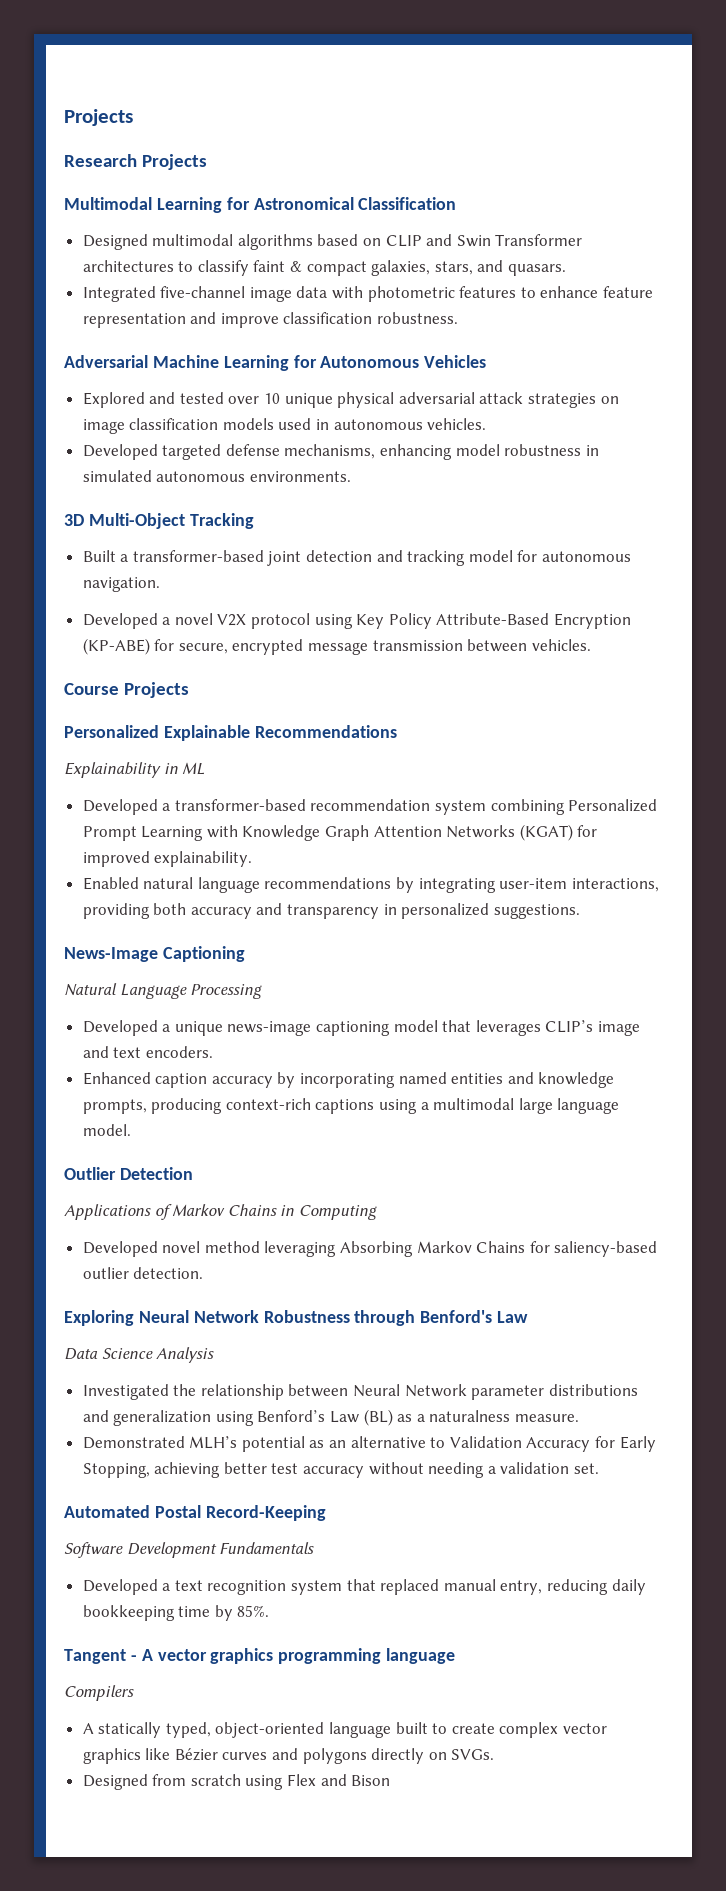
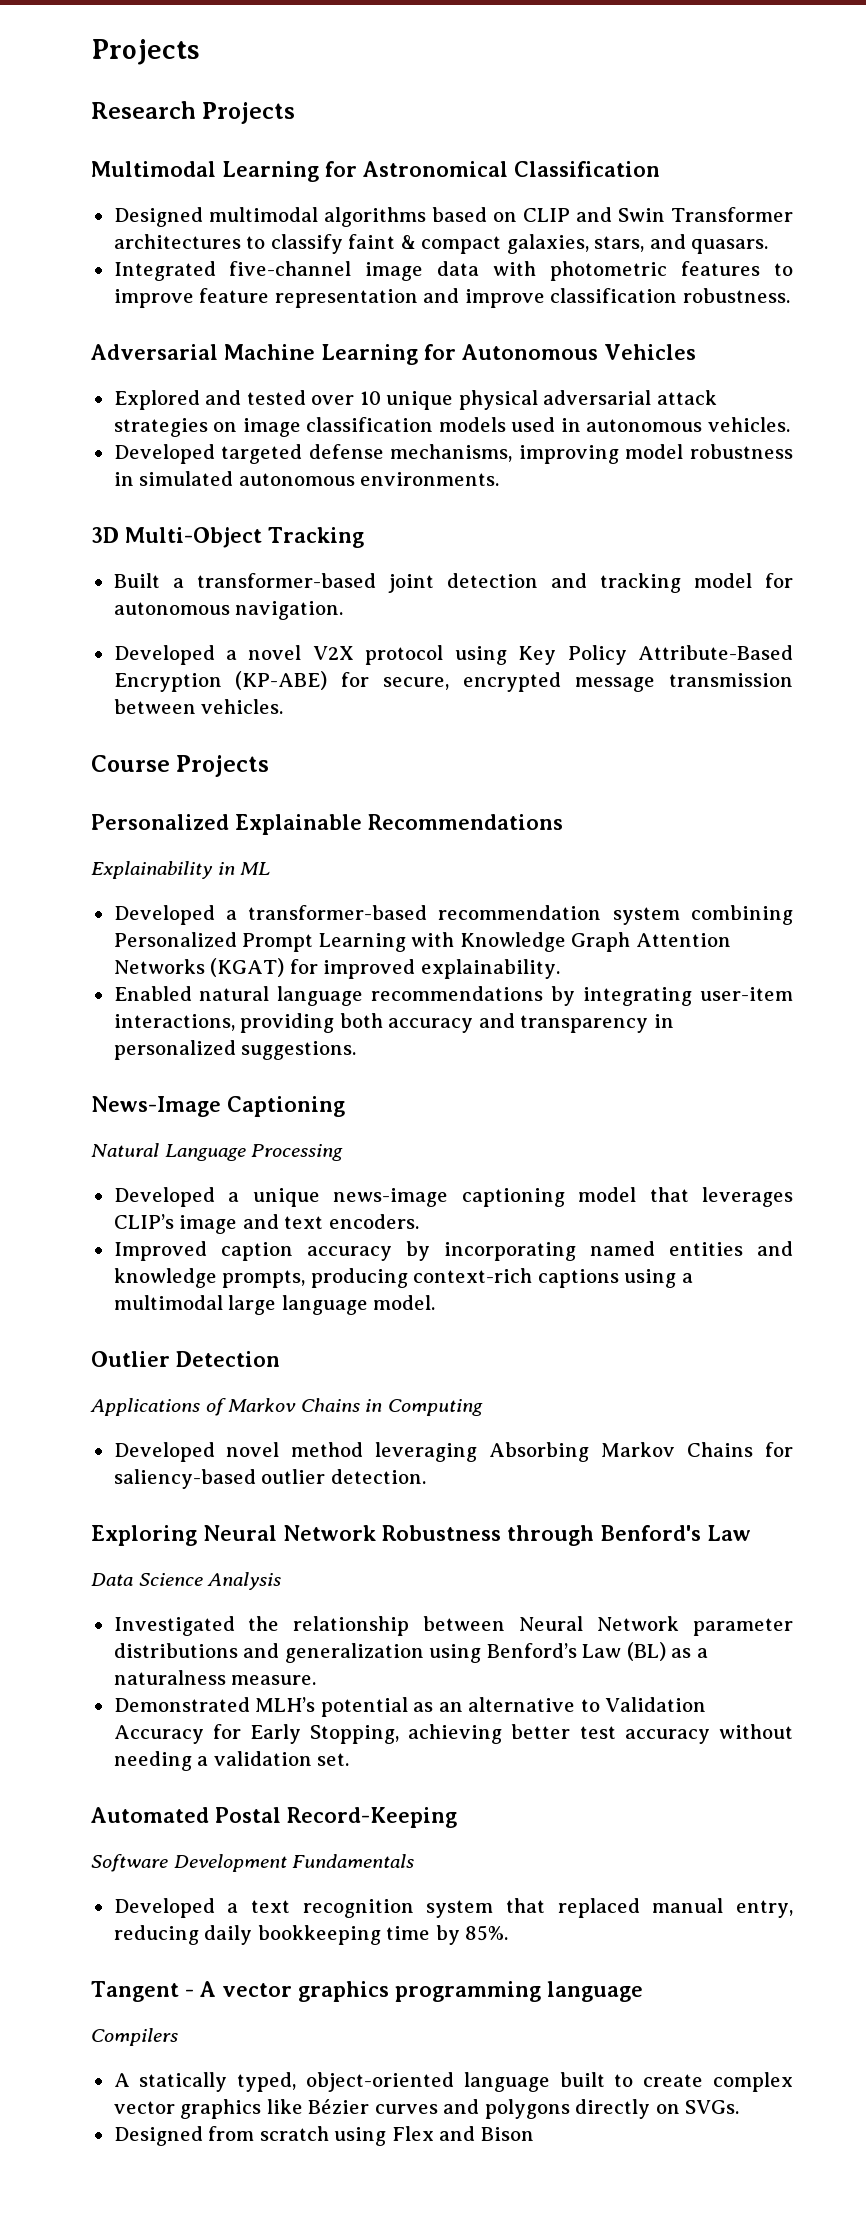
[540,286,599,298] enhance -> [113,289,194,308] improve
[380,444,453,460] enhancing -> [518,445,619,464] improving
[82,1072,151,1085] Enhanced -> [113,1241,207,1261] Improved

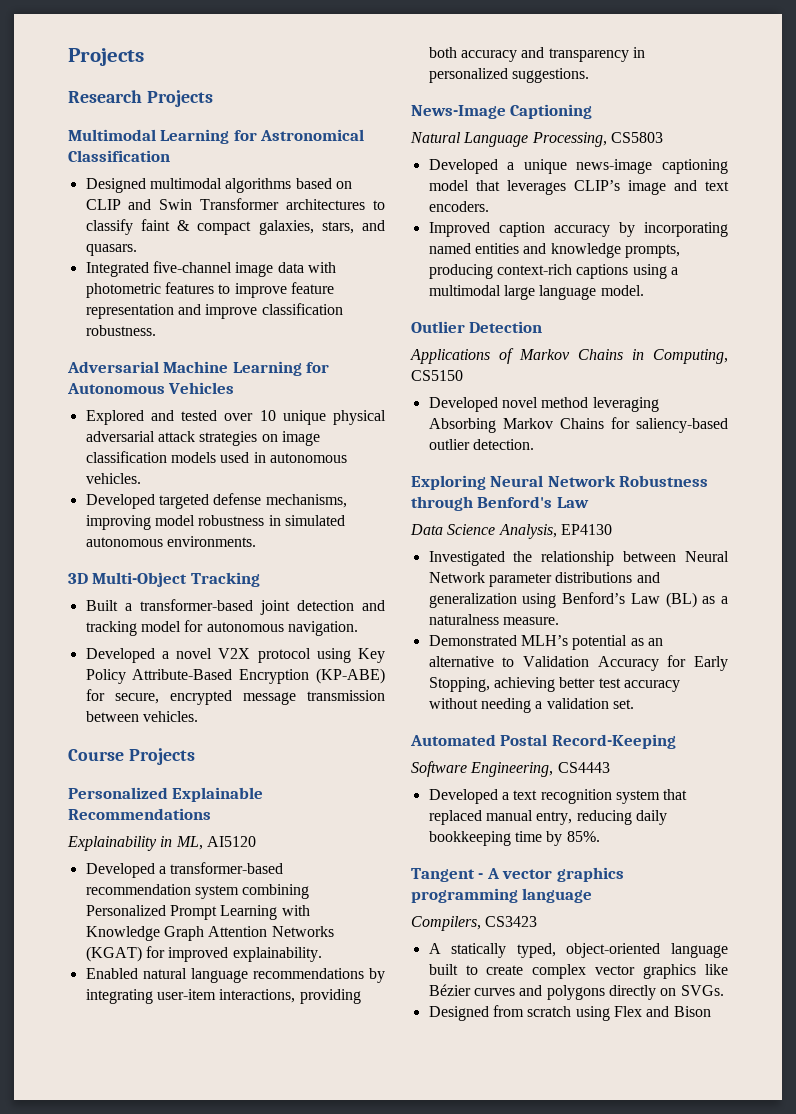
[240,862,271,875] ML -> [175,836,256,850] ML, AI5120
[251,1144,344,1161] Processing -> [531,132,663,147] Processing, CS5803
[387,1399,483,1416] Computing -> [653,349,728,364] [411,370,463,381] Computing, CS5150
[207,1572,282,1590] Analysis -> [498,524,612,539] Analysis, EP4130
[173,1854,415,1872] Development Fundamentals -> [470,762,610,777] Engineering, CS4443
[91,2028,178,2046] Compilers -> [411,916,538,931] Compilers, CS3423

